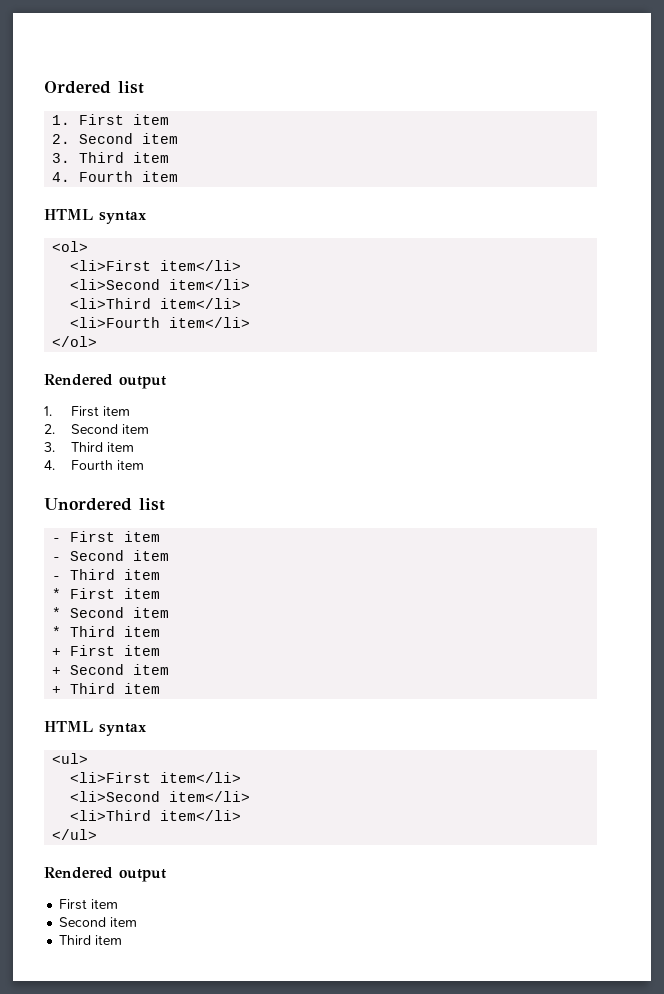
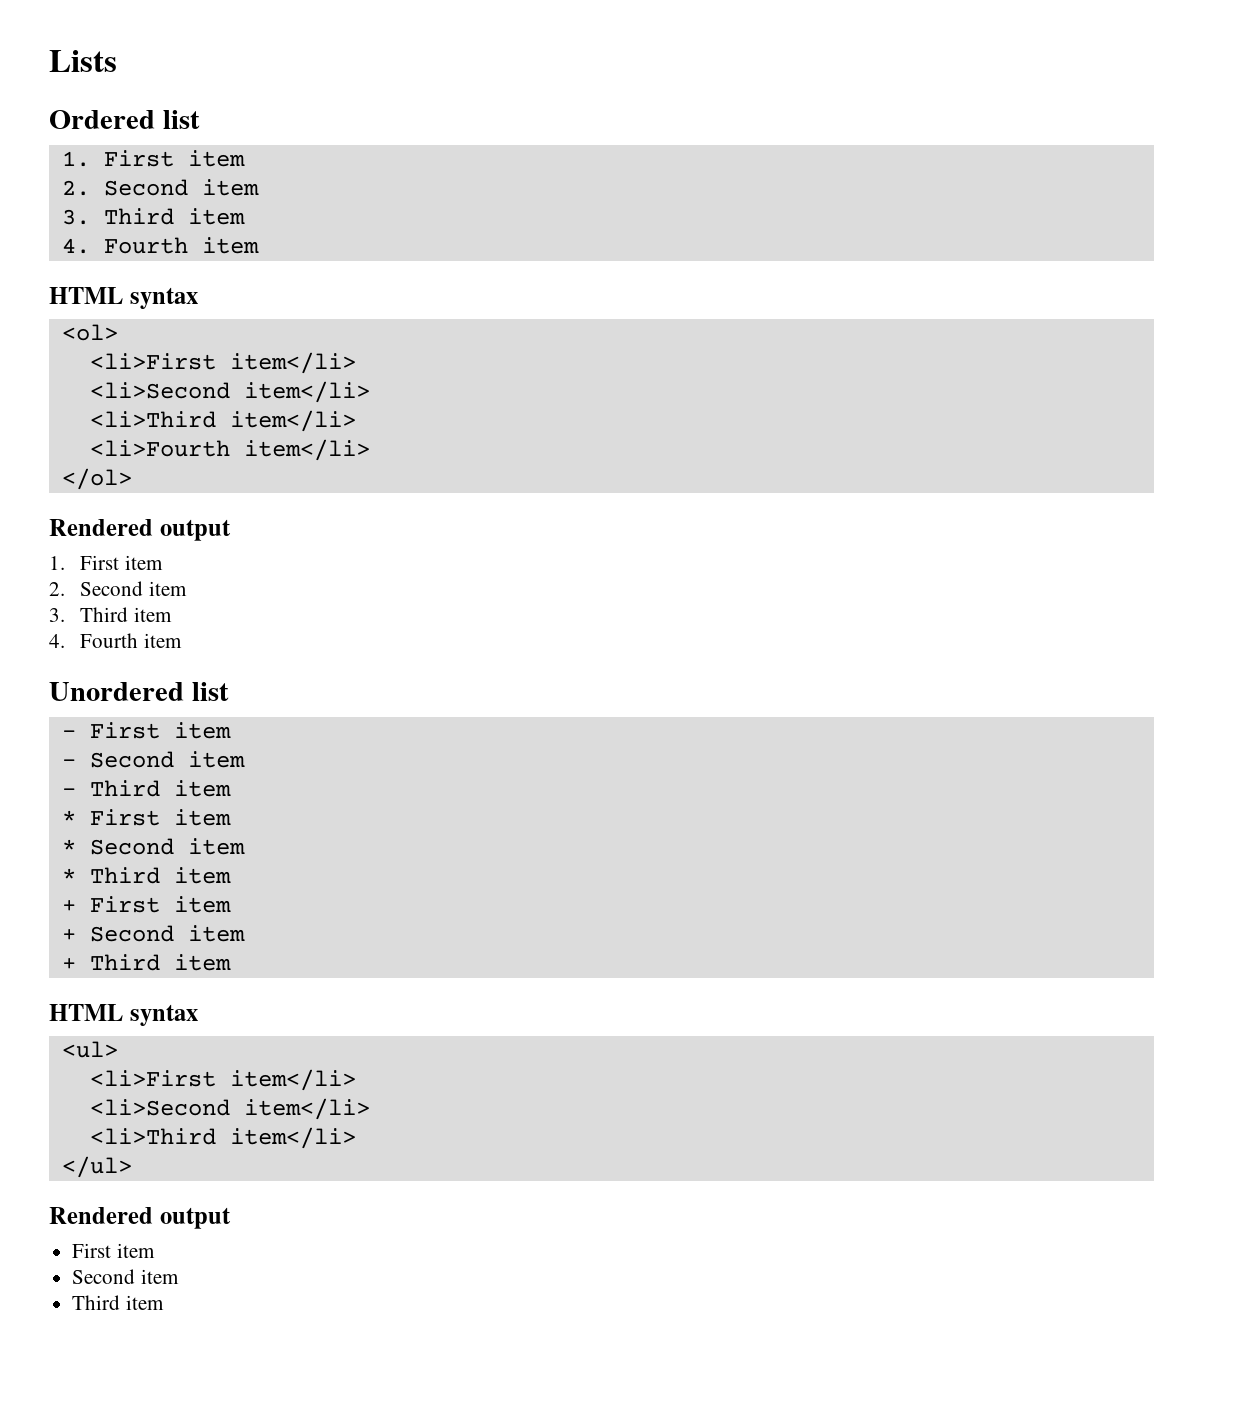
(44, 87) none -> [49,50,117,72] Lists //

